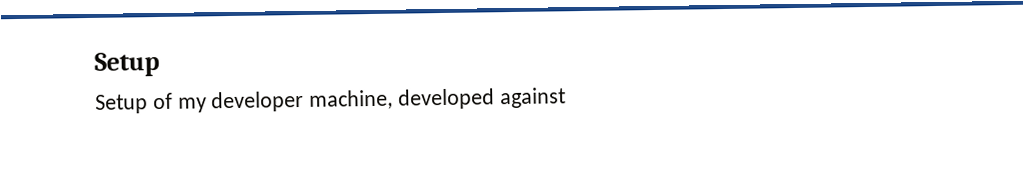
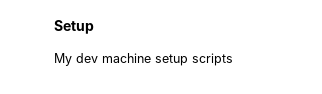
[95,87,566,114] Setup of my developer machine, developed against -> [54,53,233,66] My dev machine setup scripts

